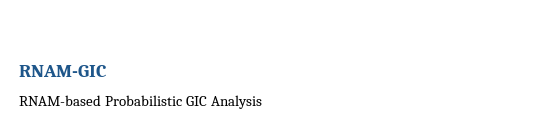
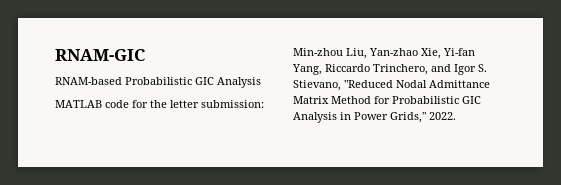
(262, 102) none -> [55,100,264,108] [293,48,475,59] [292,64,487,75] [293,80,490,91] [293,96,481,104] [293,112,456,123] // MATLAB code for the letter submission: Min-zhou Liu, Yan-zhao Xie, Yi-fan Yang, Riccardo Trinchero, and Igor S. Stievano, "Reduced Nodal Admittance Matrix Method for Probabilistic GIC Analysis in Power Grids," 2022.

